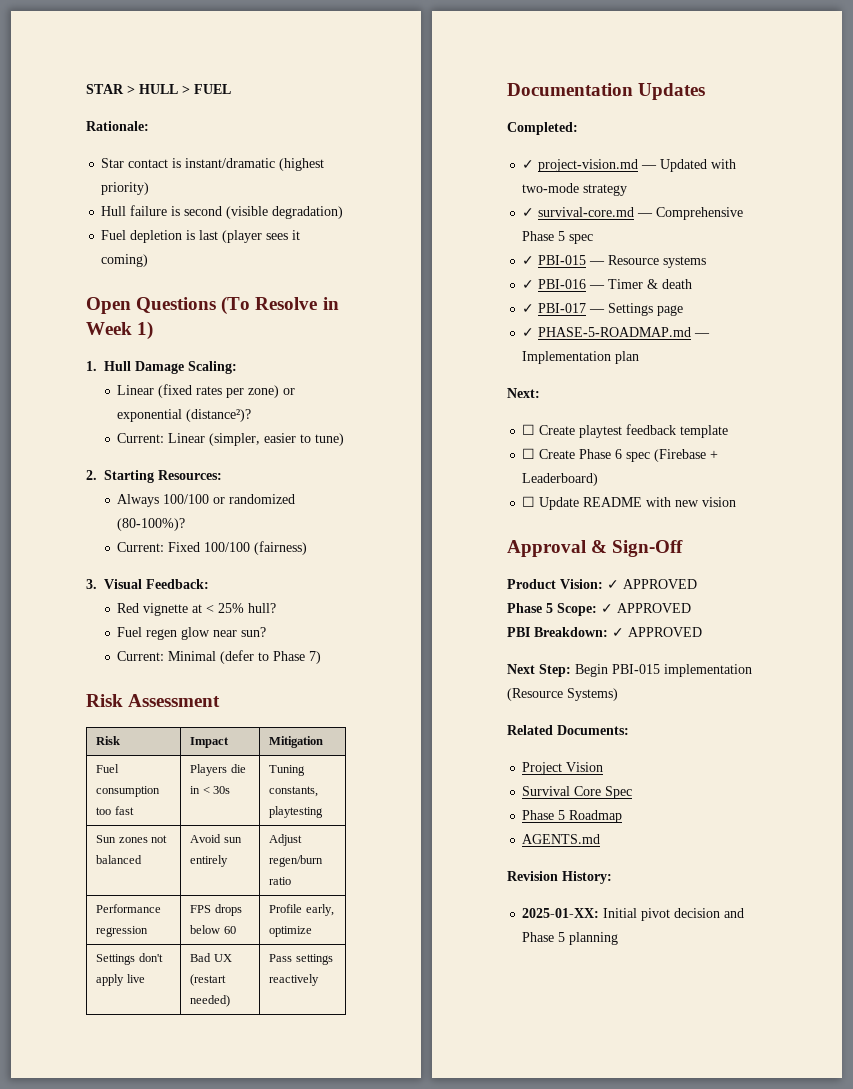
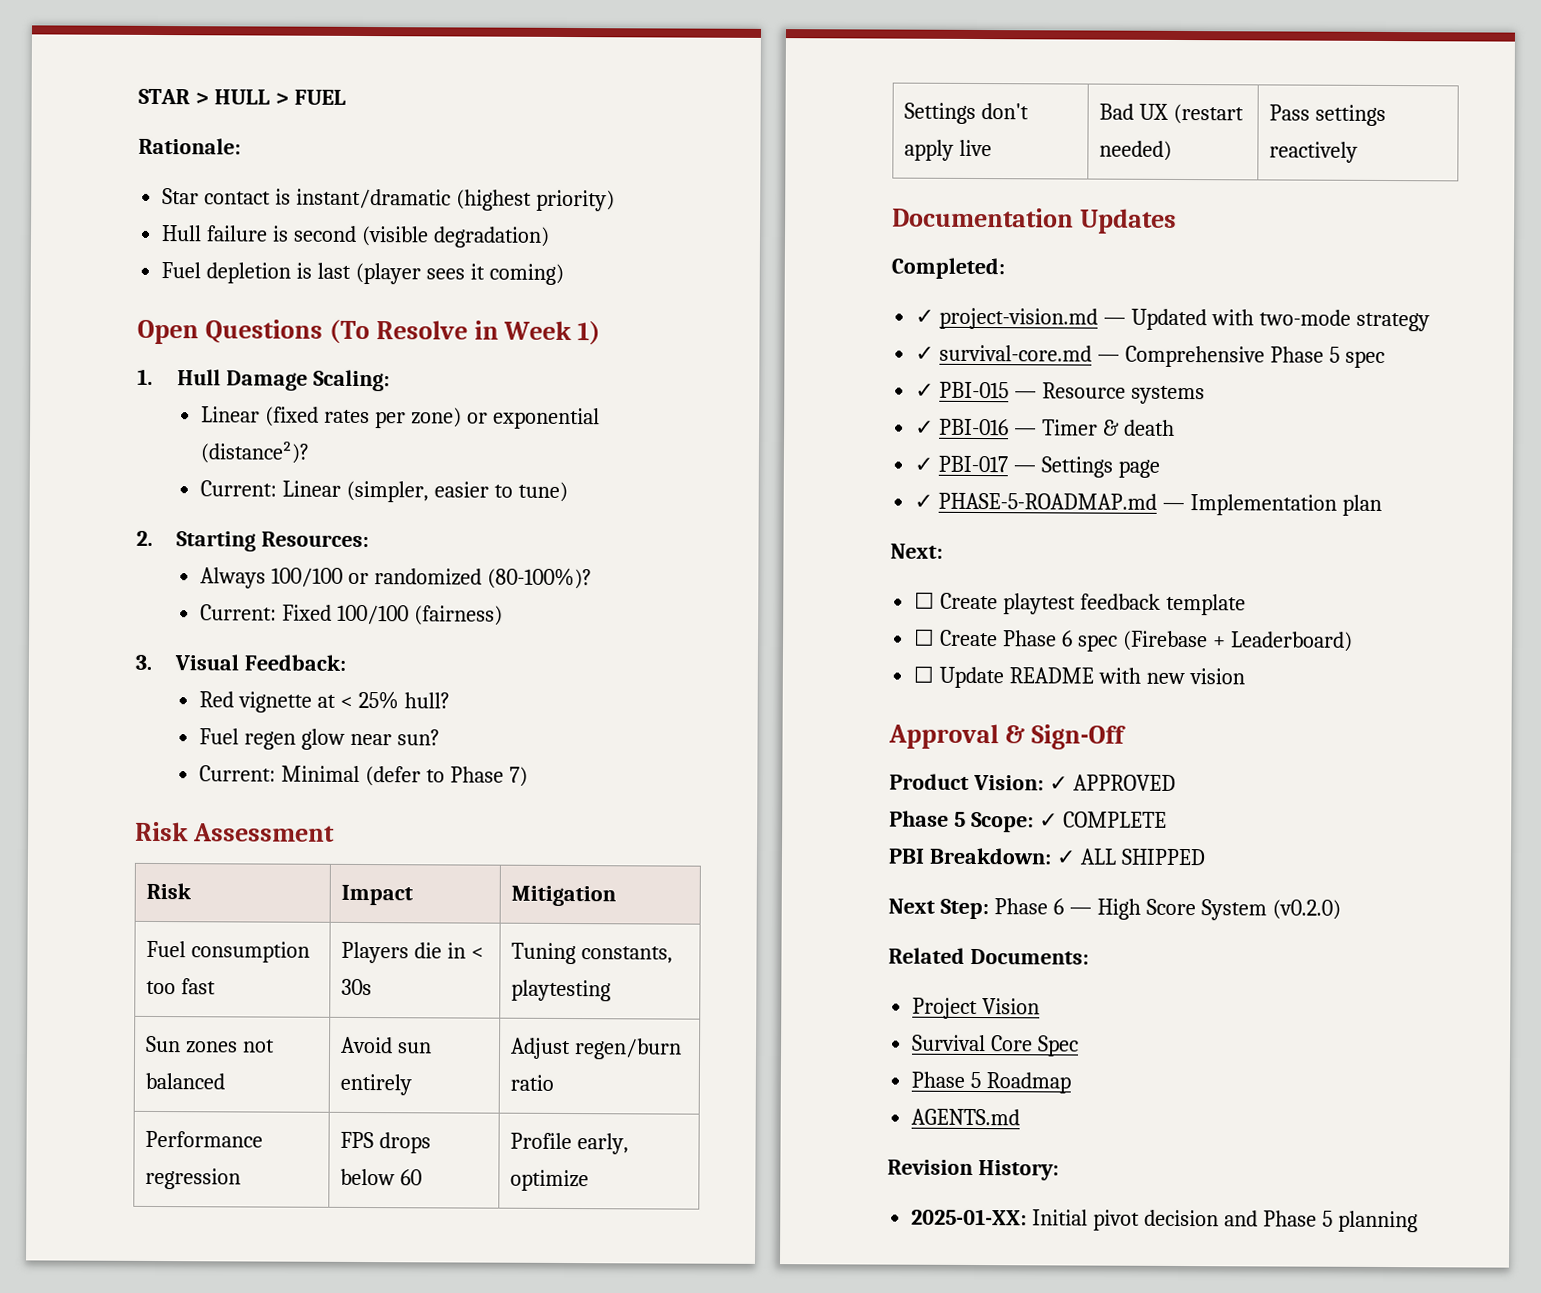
[617,603,691,613] APPROVED -> [1062,811,1167,828] COMPLETE
[628,627,702,637] APPROVED -> [1079,848,1206,866] ALL SHIPPED
[575,664,752,677] [507,688,618,701] Begin PBI-015 implementation (Resource Systems) -> [993,898,1341,921] Phase 6 — High Score System (v0.2.0)

